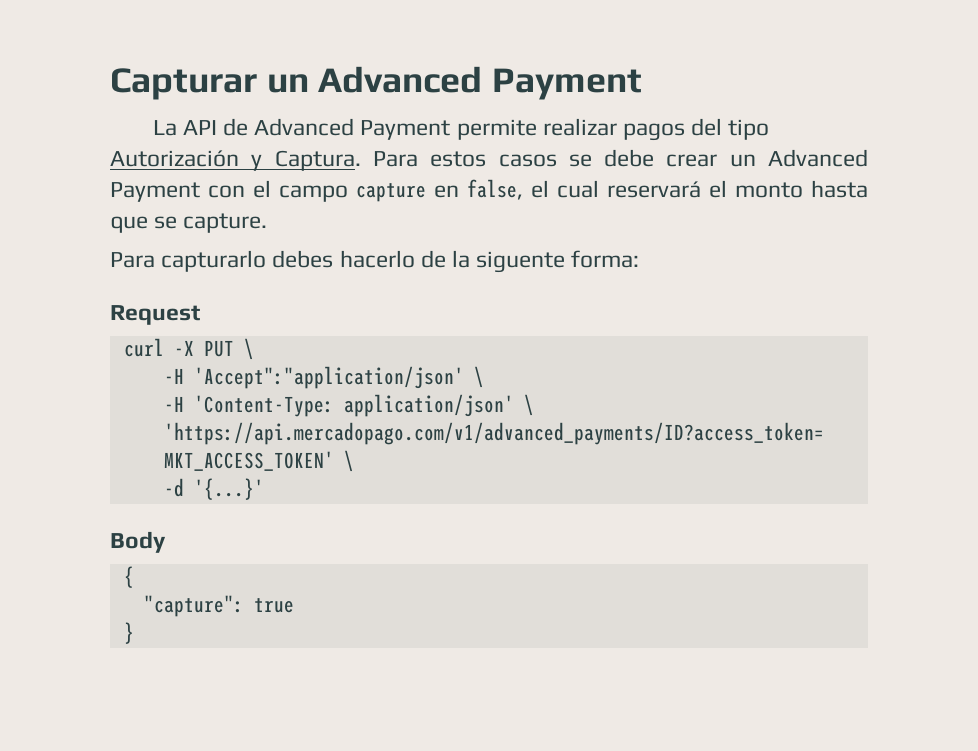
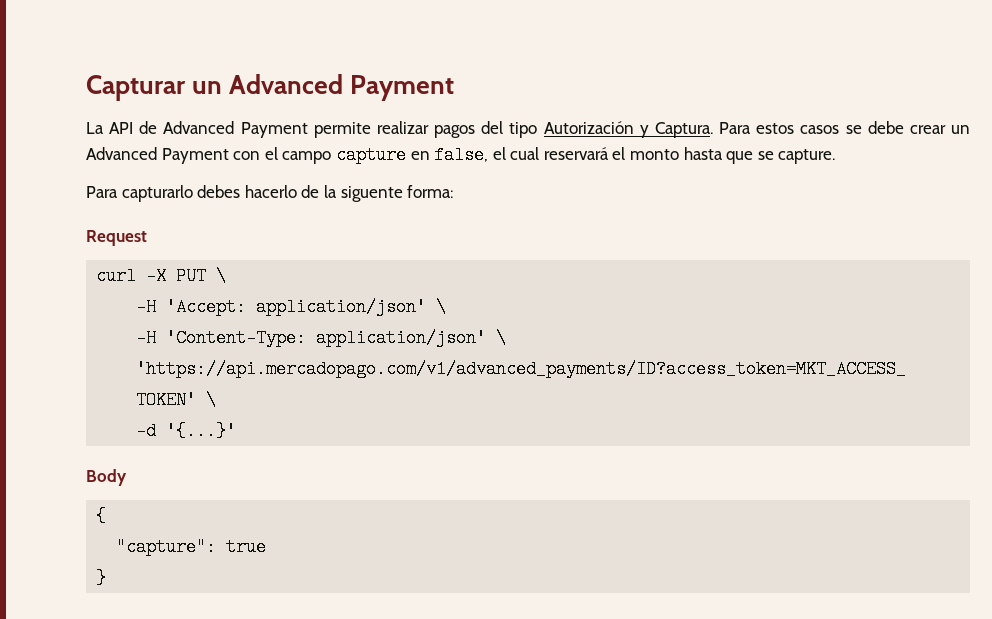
[193,366,464,389] 'Accept":"application/json' -> [166,298,427,316] 'Accept: application/json'

